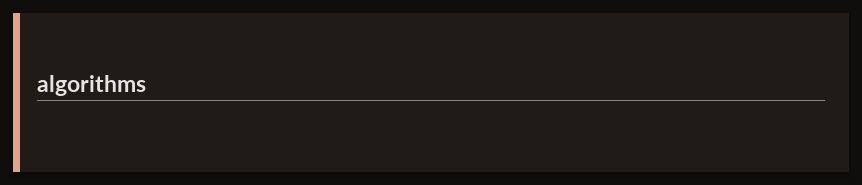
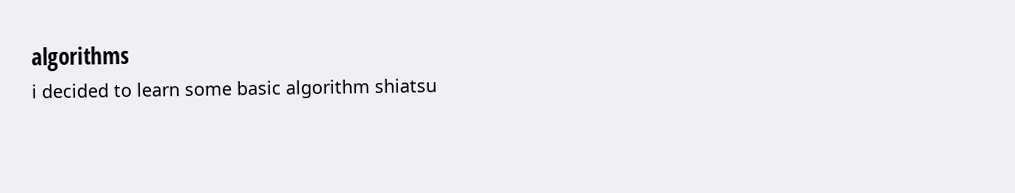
(146, 85) none -> [31,78,437,99] // i decided to learn some basic algorithm shiatsu

